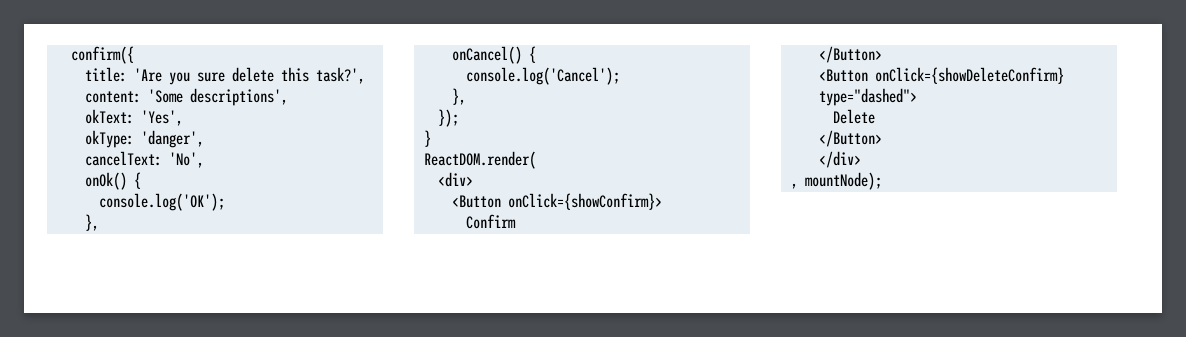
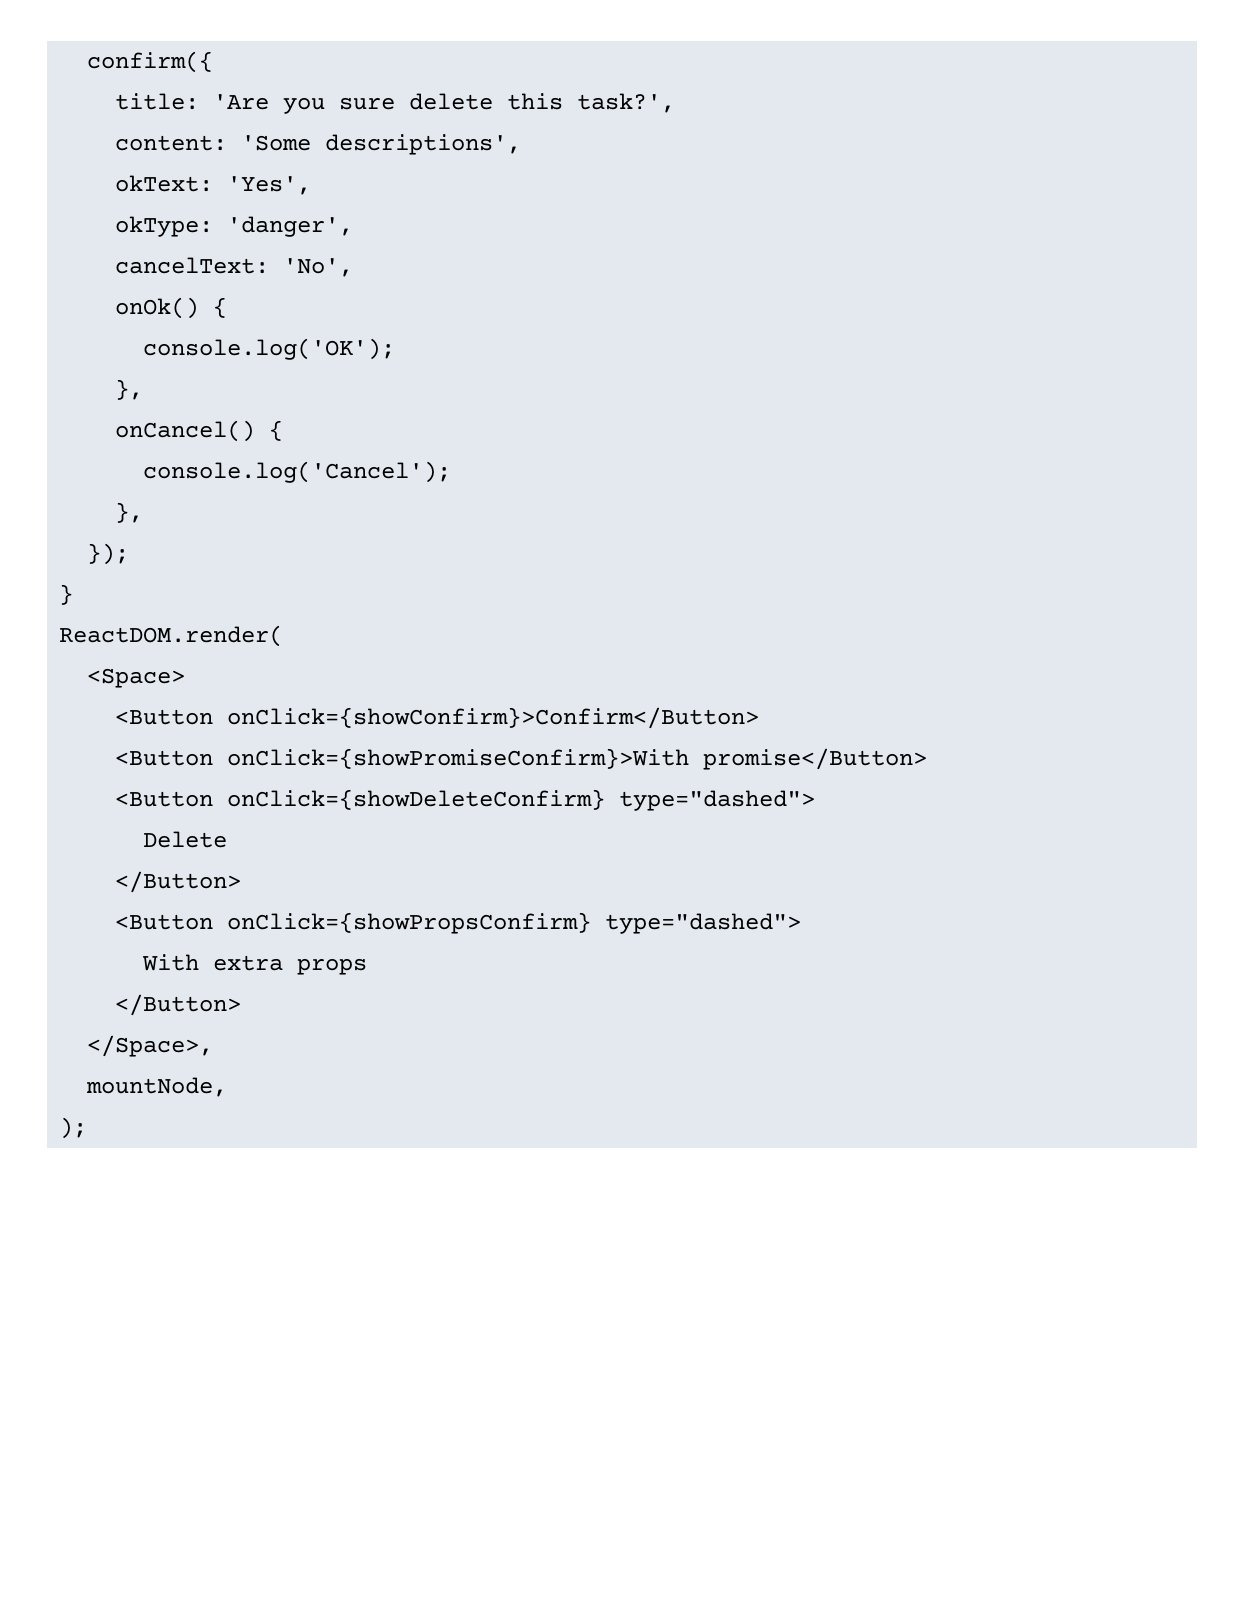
[438,172,474,187] [452,193,663,210] [466,214,517,229] [819,46,883,63] <div> // <Button onClick={showConfirm}> // Confirm // </Button> -> [86,668,185,688] [114,707,759,729] [114,748,927,770] <Space> // <Button onClick={showConfirm}>Confirm</Button> // <Button onClick={showPromiseConfirm}>With promise</Button>
[819,151,862,168] [791,172,883,190] </div> // , mountNode); -> [114,912,801,934] [141,954,367,975] [114,994,241,1016] [86,1035,213,1057] [85,1077,227,1097] [58,1117,87,1139] <Button onClick={showPropsConfirm} type="dashed"> // With extra props // </Button> // </Space>, // mountNode, // );

